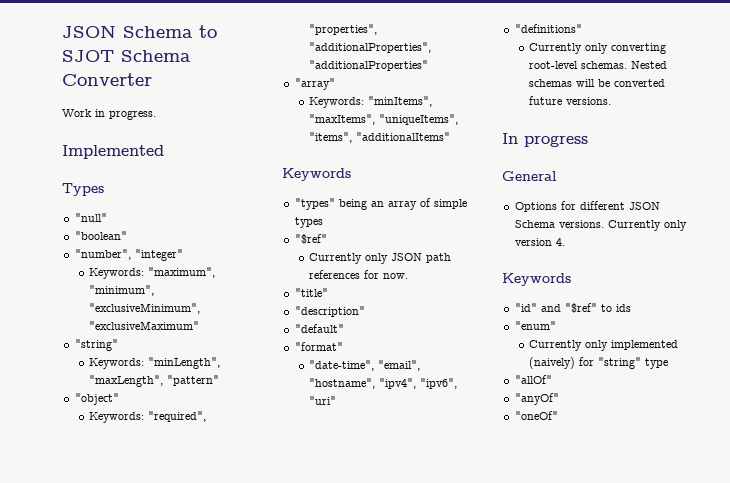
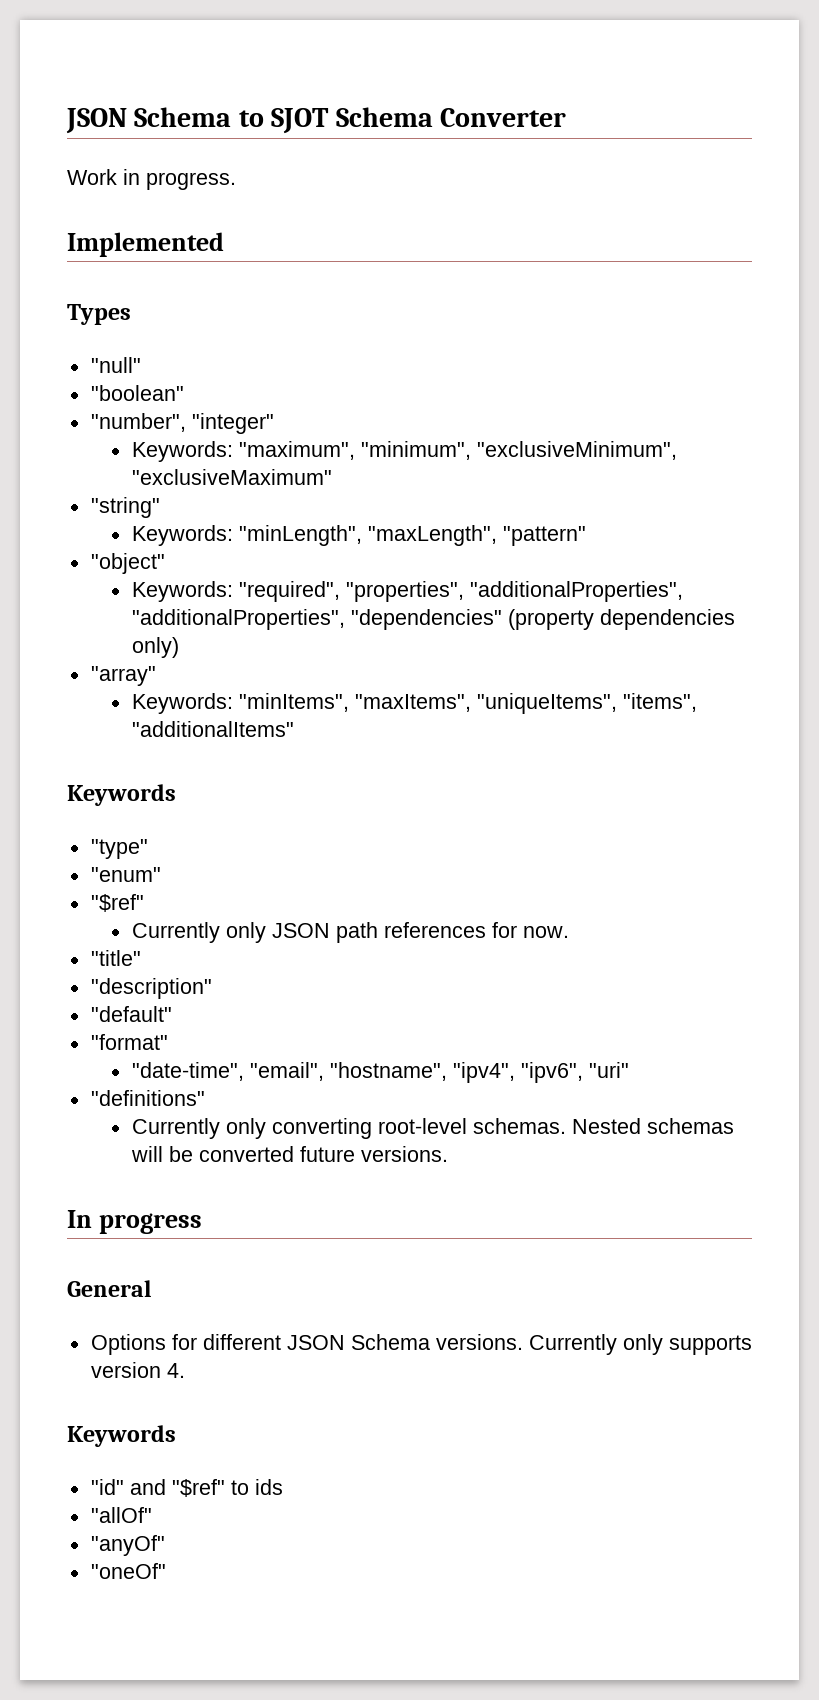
[309,60,429,71] "additionalProperties" -> [131,609,735,630] [131,637,179,658] "additionalProperties", "dependencies" (property dependencies only)
[294,198,467,210] [294,217,323,228] "types" being an array of simple types -> [90,839,148,859] [90,867,161,882] "type" // "enum"
(687, 225) none -> [668,1335,752,1355] supports
[514,321,556,330] [529,340,679,351] [529,357,669,369] // "enum" // Currently only implemented (naively) for "string" type -> (283, 1487) none

